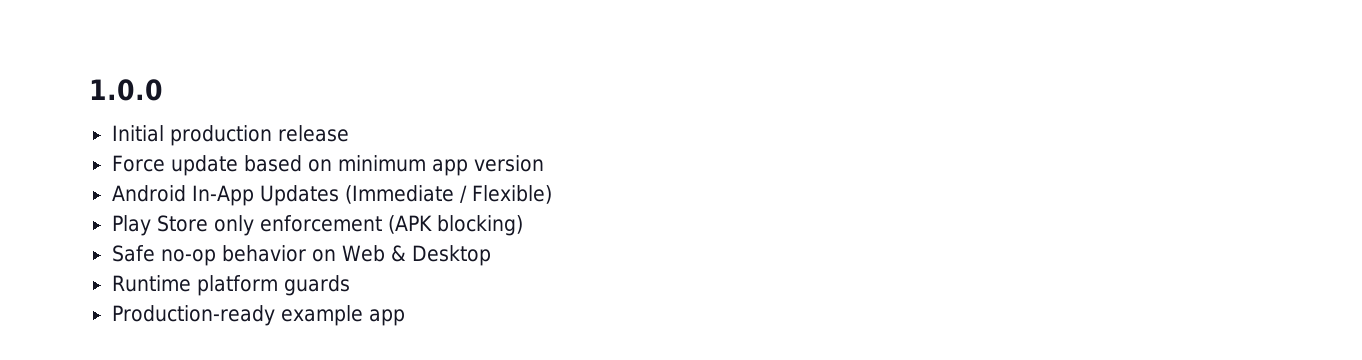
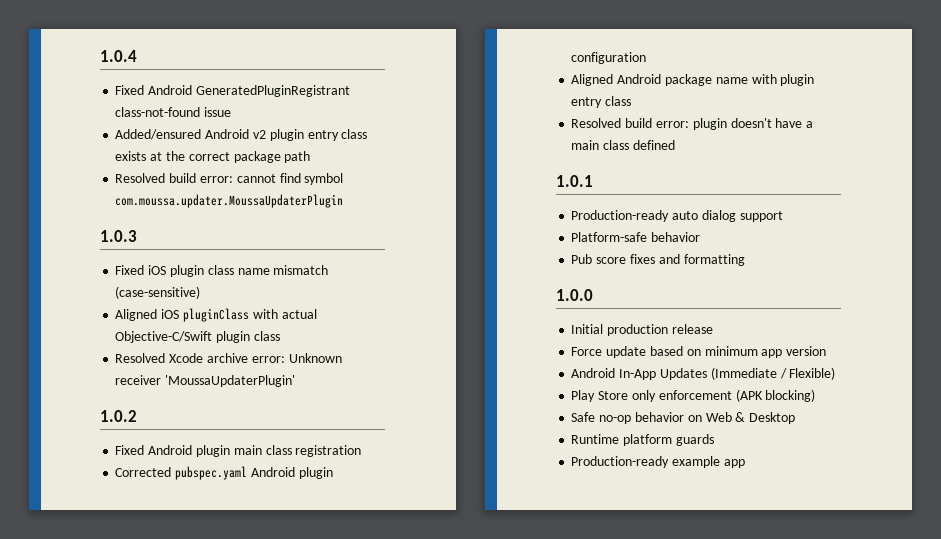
(89, 90) none -> [100,50,137,62] [115,85,350,97] [115,107,232,117] [115,129,368,141] [115,151,311,163] [115,173,344,185] [115,194,344,208] [100,230,137,242] [115,265,329,277] [115,286,201,299] [115,308,317,322] [115,331,280,343] [115,353,342,363] [115,375,296,387] [100,410,137,422] [115,445,362,457] [115,466,333,480] [571,52,647,64] [571,74,815,86] [571,96,632,108] [571,118,814,130] [571,140,675,150] [556,175,593,187] [571,210,783,222] [571,232,701,242] [571,254,745,266] 1.0.4 // Fixed Android GeneratedPluginRegistrant class-not-found issue // Added/ensured Android v2 plugin entry class exists at the correct package path // Resolved build error: cannot find symbol com.moussa.updater.MoussaUpdaterPlugin // 1.0.3 // Fixed iOS plugin class name mismatch (case-sensitive) // Aligned iOS pluginClass with actual Objective-C/Swift plugin class // Resolved Xcode archive error: Unknown receiver 'MoussaUpdaterPlugin' // 1.0.2 // Fixed Android plugin main class registration // Corrected pubspec.yaml Android plugin configuration // Aligned Android package name with plugin entry class // Resolved build error: plugin doesn't have a main class defined // 1.0.1 // Production-ready auto dialog support // Platform-safe behavior // Pub score fixes and formatting //

